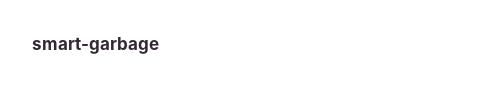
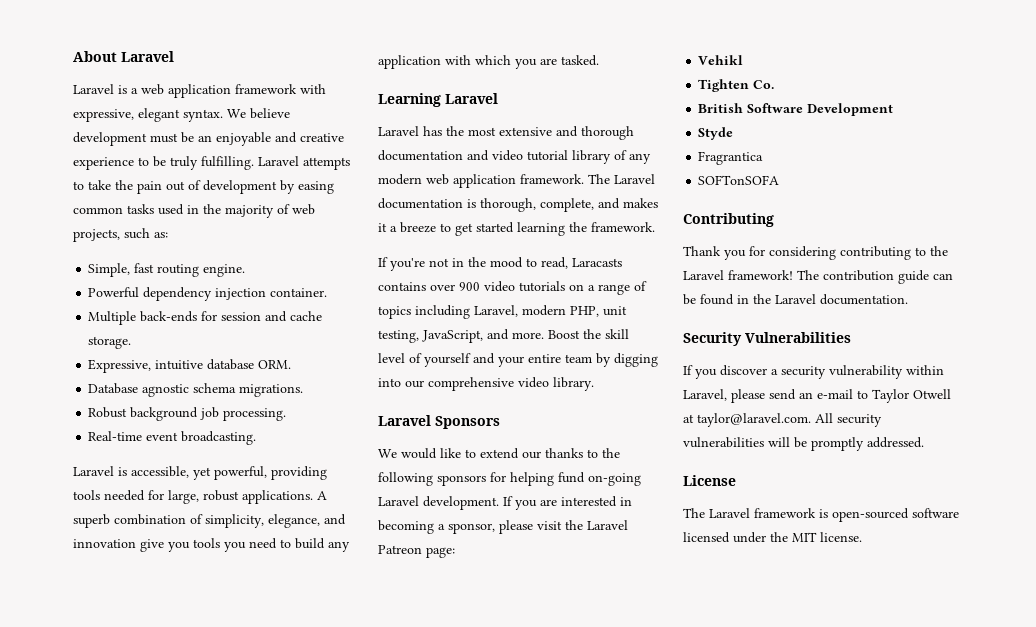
[32,37,159,54] smart-garbage -> [73,51,174,62] [73,84,326,98] [73,108,290,122] [73,132,344,146] [73,156,350,170] [73,180,334,194] [73,204,315,218] [73,228,168,242] [88,263,246,277] [88,287,328,301] [88,311,323,325] [88,336,132,349] [88,359,292,373] [88,383,304,397] [88,407,287,421] [88,431,257,445] [73,466,327,480] [73,490,327,504] [73,514,346,528] [73,538,350,552] [378,55,599,69] [378,93,498,107] [378,126,634,140] [378,150,651,164] [378,174,655,188] [378,198,658,212] [378,222,655,236] [378,257,622,271] [378,281,647,295] [378,305,627,319] [378,329,629,343] [378,353,658,367] [378,377,594,391] [378,415,500,429] [378,448,620,459] [378,472,641,486] [378,496,632,510] [378,520,628,534] [378,545,455,558] [698,55,744,65] [698,79,775,92] [698,103,894,116] [698,127,734,140] [698,151,764,165] [698,175,780,185] [683,213,774,227] [683,246,948,260] [683,270,953,284] [683,294,908,305] [683,332,851,346] [683,365,944,379] [683,389,951,403] [683,413,882,427] [683,437,924,451] [683,475,736,486] [683,508,959,522] [683,532,862,543] About Laravel // Laravel is a web application framework with expressive, elegant syntax. We believe development must be an enjoyable and creative experience to be truly fulfilling. Laravel attempts to take the pain out of development by easing common tasks used in the majority of web projects, such as: // Simple, fast routing engine. // Powerful dependency injection container. // Multiple back-ends for session and cache storage. // Expressive, intuitive database ORM. // Database agnostic schema migrations. // Robust background job processing. // Real-time event broadcasting. // Laravel is accessible, yet powerful, providing tools needed for large, robust applications. A superb combination of simplicity, elegance, and innovation give you tools you need to build any application with which you are tasked. // Learning Laravel // Laravel has the most extensive and thorough documentation and video tutorial library of any modern web application framework. The Laravel documentation is thorough, complete, and makes it a breeze to get started learning the framework. // If you're not in the mood to read, Laracasts contains over 900 video tutorials on a range of topics including Laravel, modern PHP, unit testing, JavaScript, and more. Boost the skill level of yourself and your entire team by digging into our comprehensive video library. // Laravel Sponsors // We would like to extend our thanks to the following sponsors for helping fund on-going Laravel development. If you are interested in becoming a sponsor, please visit the Laravel Patreon page: // Vehikl // Tighten Co. // British Software Development // Styde // Fragrantica // SOFTonSOFA // Contributing // Thank you for considering contributing to the Laravel framework! The contribution guide can be found in the Laravel documentation. // Security Vulnerabilities // If you discover a security vulnerability within Laravel, please send an e-mail to Taylor Otwell at taylor@laravel.com. All security vulnerabilities will be promptly addressed. // License // The Laravel framework is open-sourced software licensed under the MIT license.

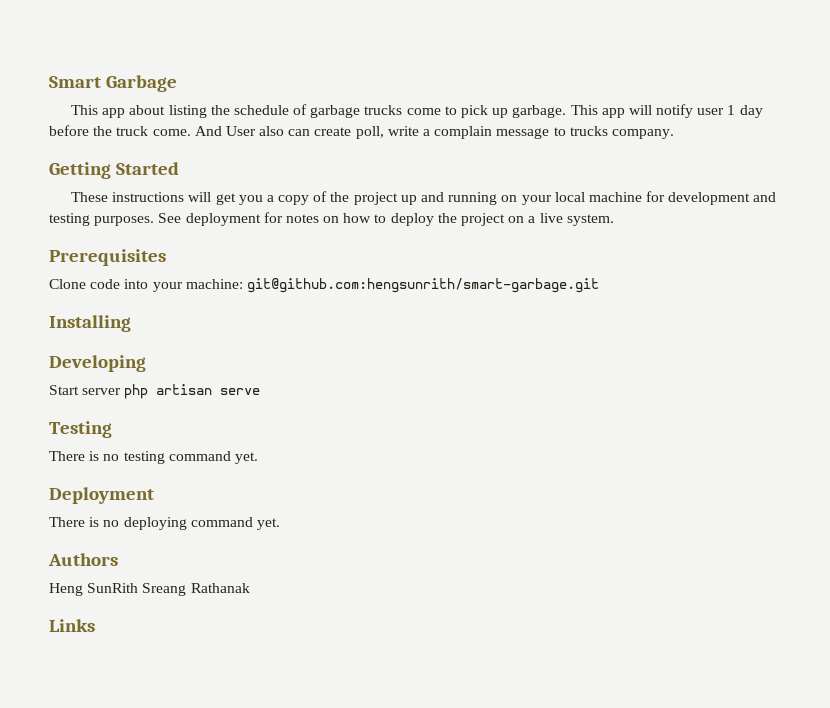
[73,51,174,62] [73,84,326,98] [73,108,290,122] [73,132,344,146] [73,156,350,170] [73,180,334,194] [73,204,315,218] [73,228,168,242] [88,263,246,277] [88,287,328,301] [88,311,323,325] [88,336,132,349] [88,359,292,373] [88,383,304,397] [88,407,287,421] [88,431,257,445] [73,466,327,480] [73,490,327,504] [73,514,346,528] [73,538,350,552] [378,55,599,69] [378,93,498,107] [378,126,634,140] [378,150,651,164] [378,174,655,188] [378,198,658,212] [378,222,655,236] [378,257,622,271] [378,281,647,295] [378,305,627,319] [378,329,629,343] [378,353,658,367] [378,377,594,391] [378,415,500,429] [378,448,620,459] [378,472,641,486] [378,496,632,510] [378,520,628,534] [378,545,455,558] [698,55,744,65] [698,79,775,92] [698,103,894,116] [698,127,734,140] [698,151,764,165] [698,175,780,185] [683,213,774,227] [683,246,948,260] [683,270,953,284] [683,294,908,305] [683,332,851,346] [683,365,944,379] [683,389,951,403] [683,413,882,427] [683,437,924,451] [683,475,736,486] [683,508,959,522] [683,532,862,543] About Laravel // Laravel is a web application framework with expressive, elegant syntax. We believe development must be an enjoyable and creative experience to be truly fulfilling. Laravel attempts to take the pain out of development by easing common tasks used in the majority of web projects, such as: // Simple, fast routing engine. // Powerful dependency injection container. // Multiple back-ends for session and cache storage. // Expressive, intuitive database ORM. // Database agnostic schema migrations. // Robust background job processing. // Real-time event broadcasting. // Laravel is accessible, yet powerful, providing tools needed for large, robust applications. A superb combination of simplicity, elegance, and innovation give you tools you need to build any application with which you are tasked. // Learning Laravel // Laravel has the most extensive and thorough documentation and video tutorial library of any modern web application framework. The Laravel documentation is thorough, complete, and makes it a breeze to get started learning the framework. // If you're not in the mood to read, Laracasts contains over 900 video tutorials on a range of topics including Laravel, modern PHP, unit testing, JavaScript, and more. Boost the skill level of yourself and your entire team by digging into our comprehensive video library. // Laravel Sponsors // We would like to extend our thanks to the following sponsors for helping fund on-going Laravel development. If you are interested in becoming a sponsor, please visit the Laravel Patreon page: // Vehikl // Tighten Co. // British Software Development // Styde // Fragrantica // SOFTonSOFA // Contributing // Thank you for considering contributing to the Laravel framework! The contribution guide can be found in the Laravel documentation. // Security Vulnerabilities // If you discover a security vulnerability within Laravel, please send an e-mail to Taylor Otwell at taylor@laravel.com. All security vulnerabilities will be promptly addressed. // License // The Laravel framework is open-sourced software licensed under the MIT license. -> [49,75,177,92] [70,104,763,118] [49,125,674,139] [49,162,179,179] [70,191,777,205] [49,212,614,226] [49,249,166,266] [49,278,599,293] [49,315,131,332] [49,355,146,372] [49,384,261,399] [49,421,112,438] [49,451,258,464] [49,487,154,504] [49,517,280,530] [48,553,118,566] [49,583,250,596] [49,619,95,632] Smart Garbage // This app about listing the schedule of garbage trucks come to pick up garbage. This app will notify user 1 day before the truck come. And User also can create poll, write a complain message to trucks company. // Getting Started // These instructions will get you a copy of the project up and running on your local machine for development and testing purposes. See deployment for notes on how to deploy the project on a live system. // Prerequisites // Clone code into your machine: git@github.com:hengsunrith/smart-garbage.git // Installing // Developing // Start server php artisan serve // Testing // There is no testing command yet. // Deployment // There is no deploying command yet. // Authors // Heng SunRith Sreang Rathanak // Links

